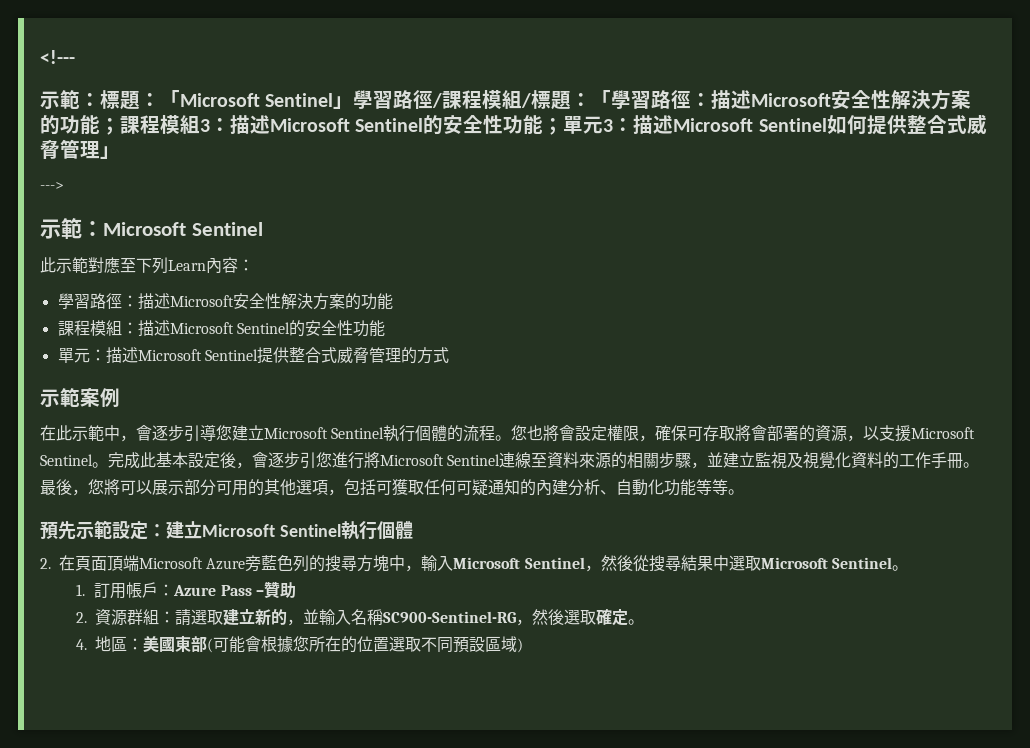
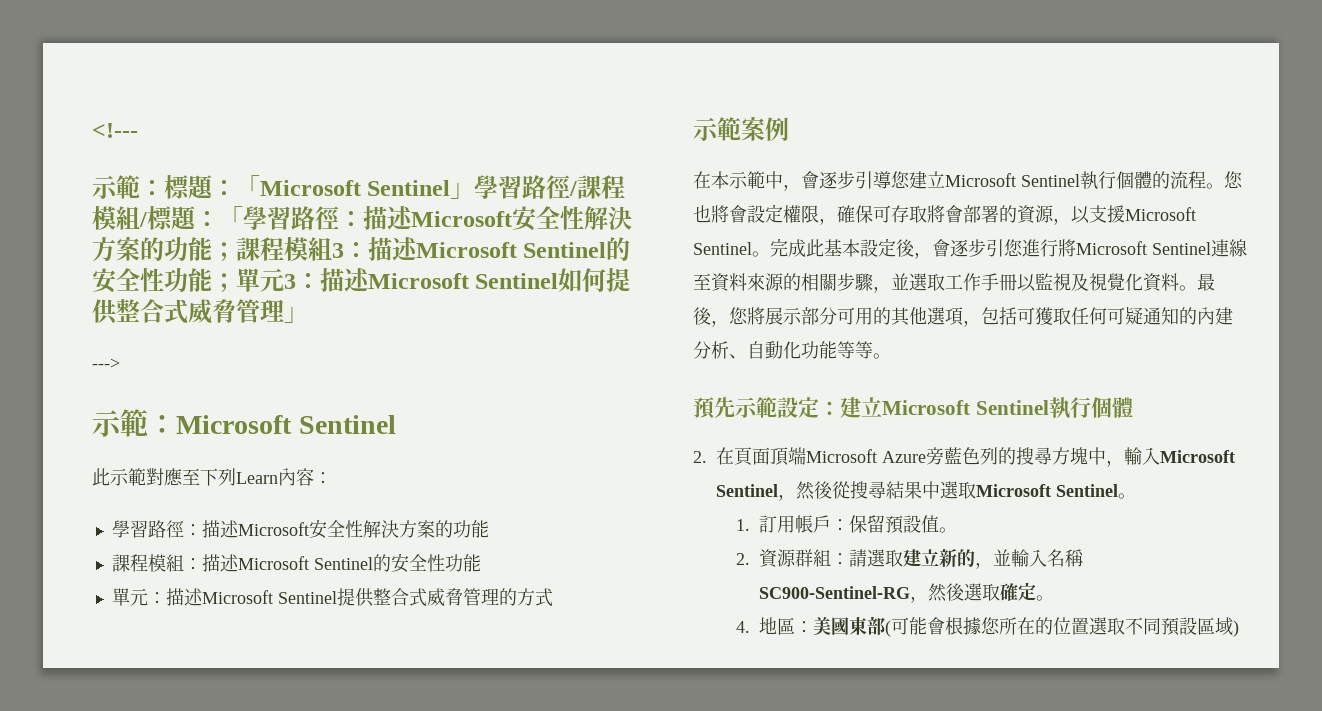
[56,425,72,441] 此 -> [711,171,729,189] 本
[723,452,756,468] 建立 -> [909,273,1036,292] 選取工作手冊以
[883,452,964,469] 的工作手冊 -> (1179, 282) none
[120,480,152,495] 可以 -> (765, 316) none
[173,582,296,598] Azure Pass –贊助 -> [848,515,957,534] 保留預設值。

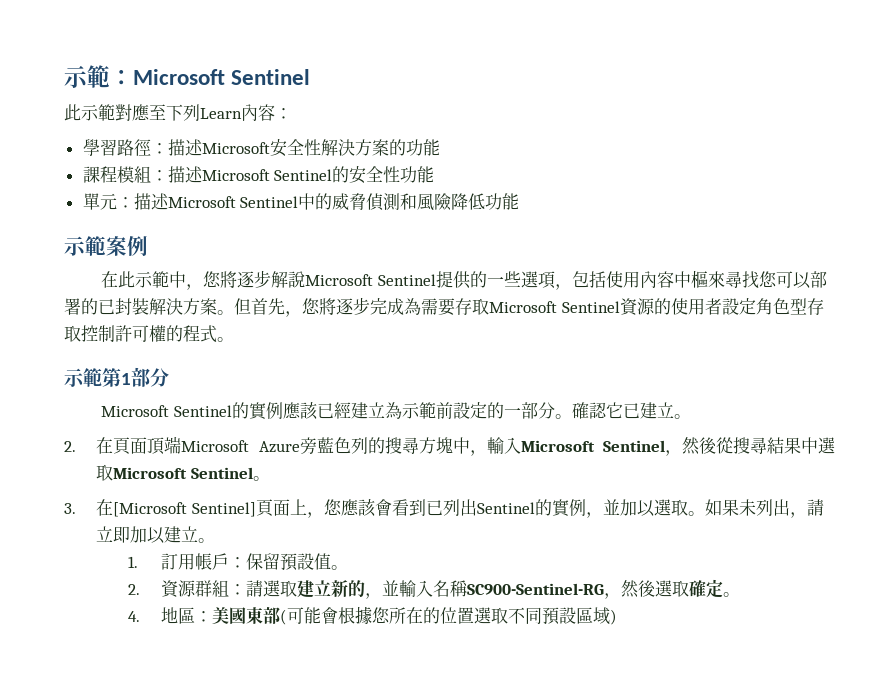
[92,123,138,138] [92,175,626,199] [92,206,632,231] [92,237,631,262] [92,268,631,293] [92,299,308,325] [92,358,120,369] <!--- // 示範：標題：「Microsoft Sentinel」學習路徑/課程模組/標題：「學習路徑：描述Microsoft安全性解決方案的功能；課程模組3：描述Microsoft Sentinel的安全性功能；單元3：描述Microsoft Sentinel如何提供整合式威脅管理」 // ---> // -> (64, 76) none
[336,588,553,607] 提供整合式威脅管理的方式 -> [298,193,520,211] 中的威脅偵測和風險降低功能
[711,171,729,189] 本 -> [118,271,136,288] 此
[801,171,1243,189] [693,204,1196,225] [693,238,1247,259] [693,273,1215,293] [693,306,1233,327] [693,341,891,359] [693,397,1133,419] 會逐步引導您建立Microsoft Sentinel執行個體的流程。您也將會設定權限，確保可存取將會部署的資源，以支援Microsoft Sentinel。完成此基本設定後，會逐步引您進行將Microsoft Sentinel連線至資料來源的相關步驟，並選取工作手冊以監視及視覺化資料。最後，您將展示部分可用的其他選項，包括可獲取任何可疑通知的內建分析、自動化功能等等。 // 預先示範設定：建立Microsoft Sentinel執行個體 -> [203,270,827,290] [64,297,824,317] [64,325,234,343] [64,367,169,387] [101,402,691,420] 您將逐步解說Microsoft Sentinel提供的一些選項，包括使用內容中樞來尋找您可以部署的已封裝解決方案。但首先，您將逐步完成為需要存取Microsoft Sentinel資源的使用者設定角色型存取控制許可權的程式。 // 示範第1部分 // Microsoft Sentinel的實例應該已經建立為示範前設定的一部分。確認它已建立。
(1136, 496) none -> [64,499,824,518] [96,526,216,544] // 3.在[Microsoft Sentinel]頁面上，您應該會看到已列出Sentinel的實例，並加以選取。如果未列出，請立即加以建立。

